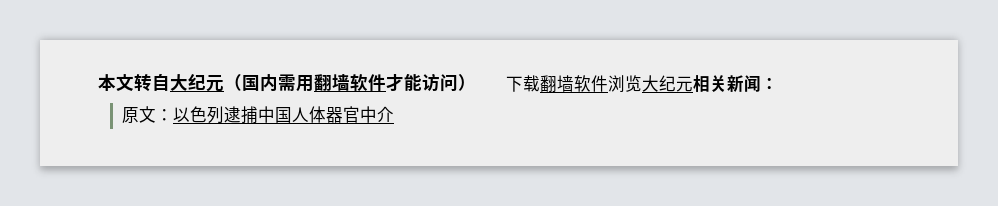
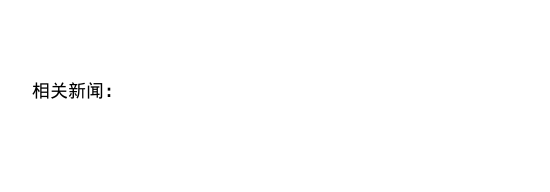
[98,73,476,92] [121,106,394,124] [506,75,693,92] 本文转自大纪元（国内需用翻墙软件才能访问） // 原文：以色列逮捕中国人体器官中介 // 下载翻墙软件浏览大纪元 -> (32, 90) none

